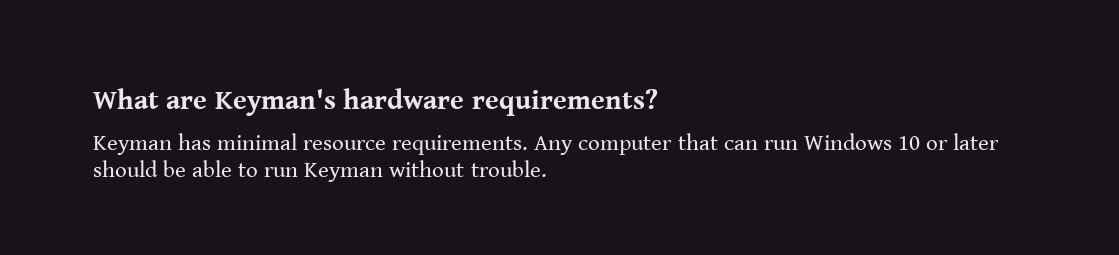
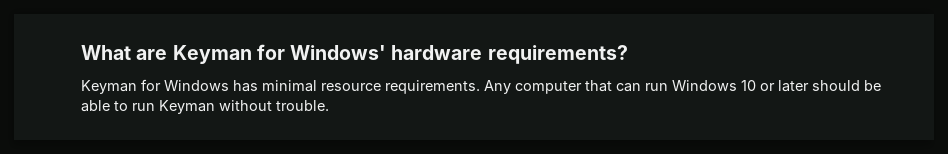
[214,89,336,116] Keyman's -> [172,44,387,64] Keyman for Windows'
(172, 145) none -> [141,79,229,91] for Windows

